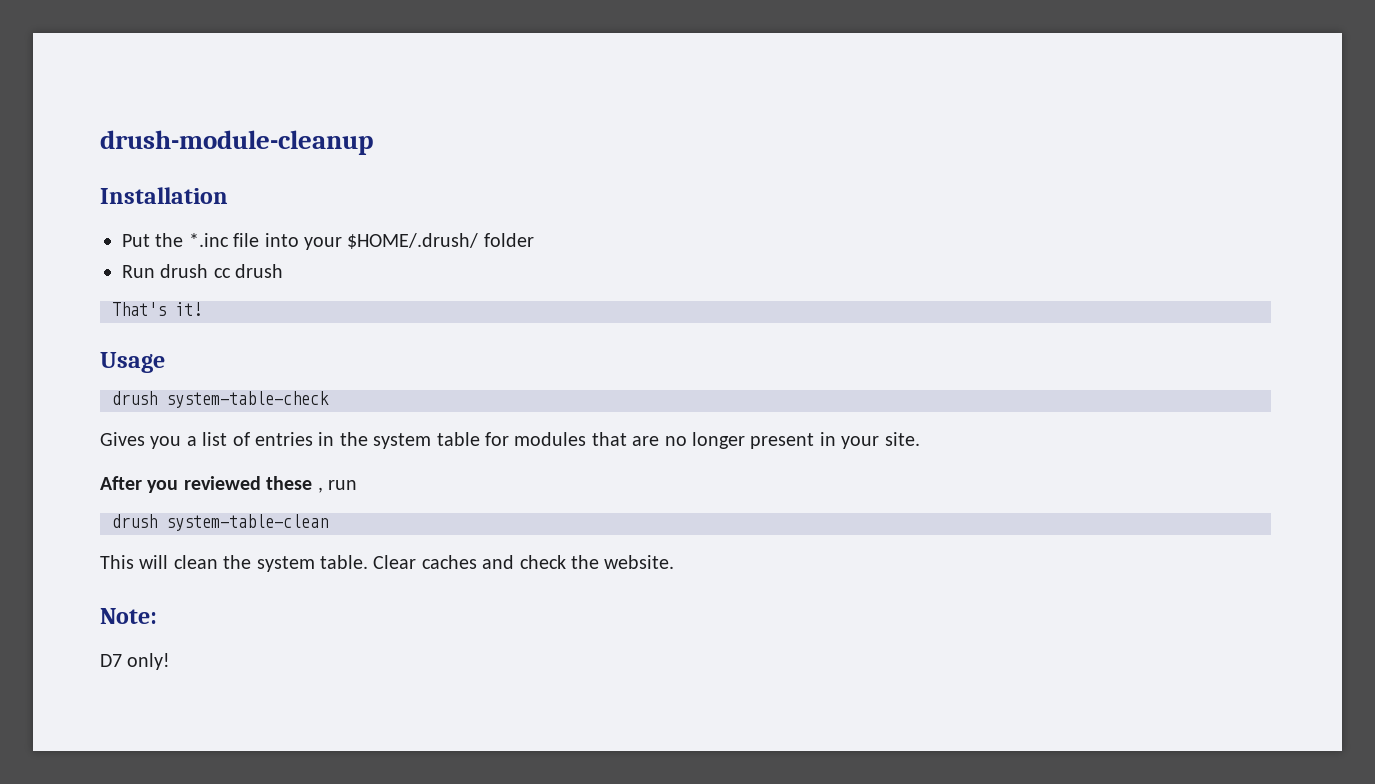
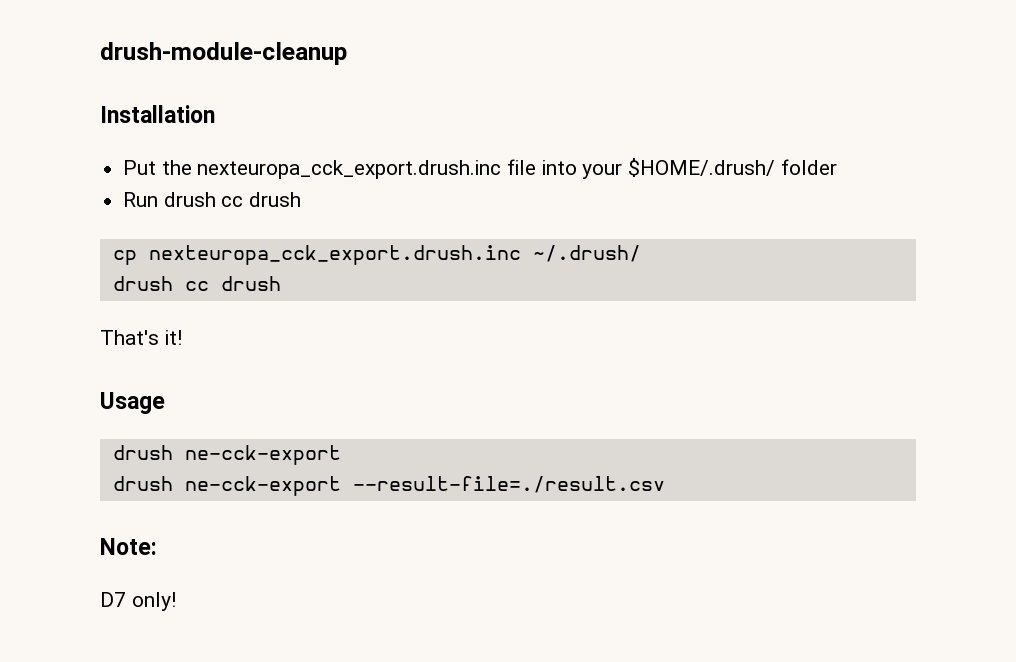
[188,233,229,247] *.inc -> [197,160,502,179] nexteuropa_cck_export.drush.inc
[112,302,202,316] [100,352,165,373] [112,391,329,408] [100,432,920,449] [100,476,357,493] [112,514,328,531] [100,555,675,572] That's it! // Usage // drush system-table-check // Gives you a list of entries in the system table for modules that are no longer present in your site. // After you reviewed these , run // drush system-table-clean // This will clean the system table. Clear caches and check the website. -> [112,245,641,265] [112,276,281,291] [100,330,182,345] [100,392,165,414] [112,445,341,465] [112,476,665,496] cp nexteuropa_cck_export.drush.inc ~/.drush/ // drush cc drush // That's it! // Usage // drush ne-cck-export // drush ne-cck-export --result-file=./result.csv

